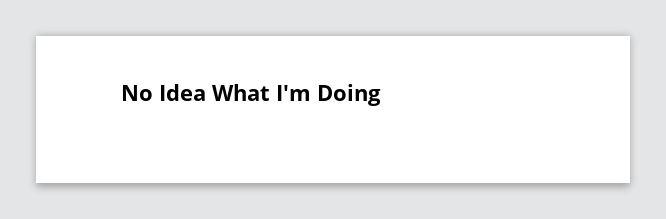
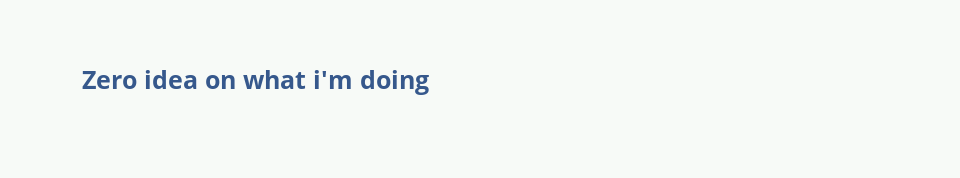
[121,84,381,106] No Idea What I'm Doing -> [82,70,429,95] Zero idea on what i'm doing

